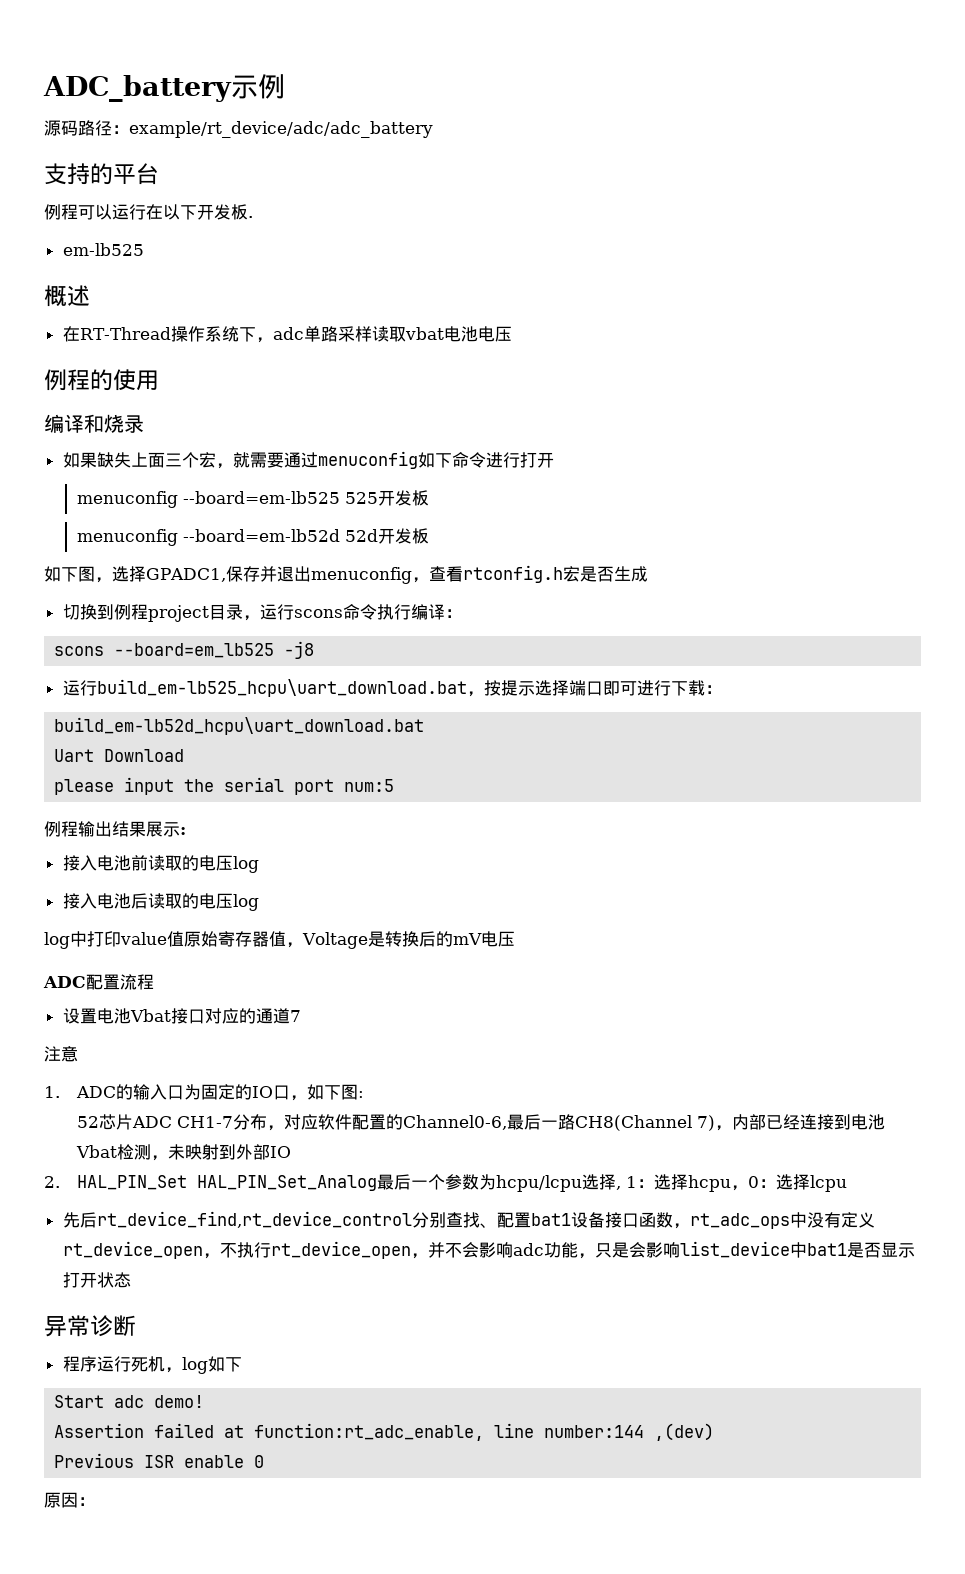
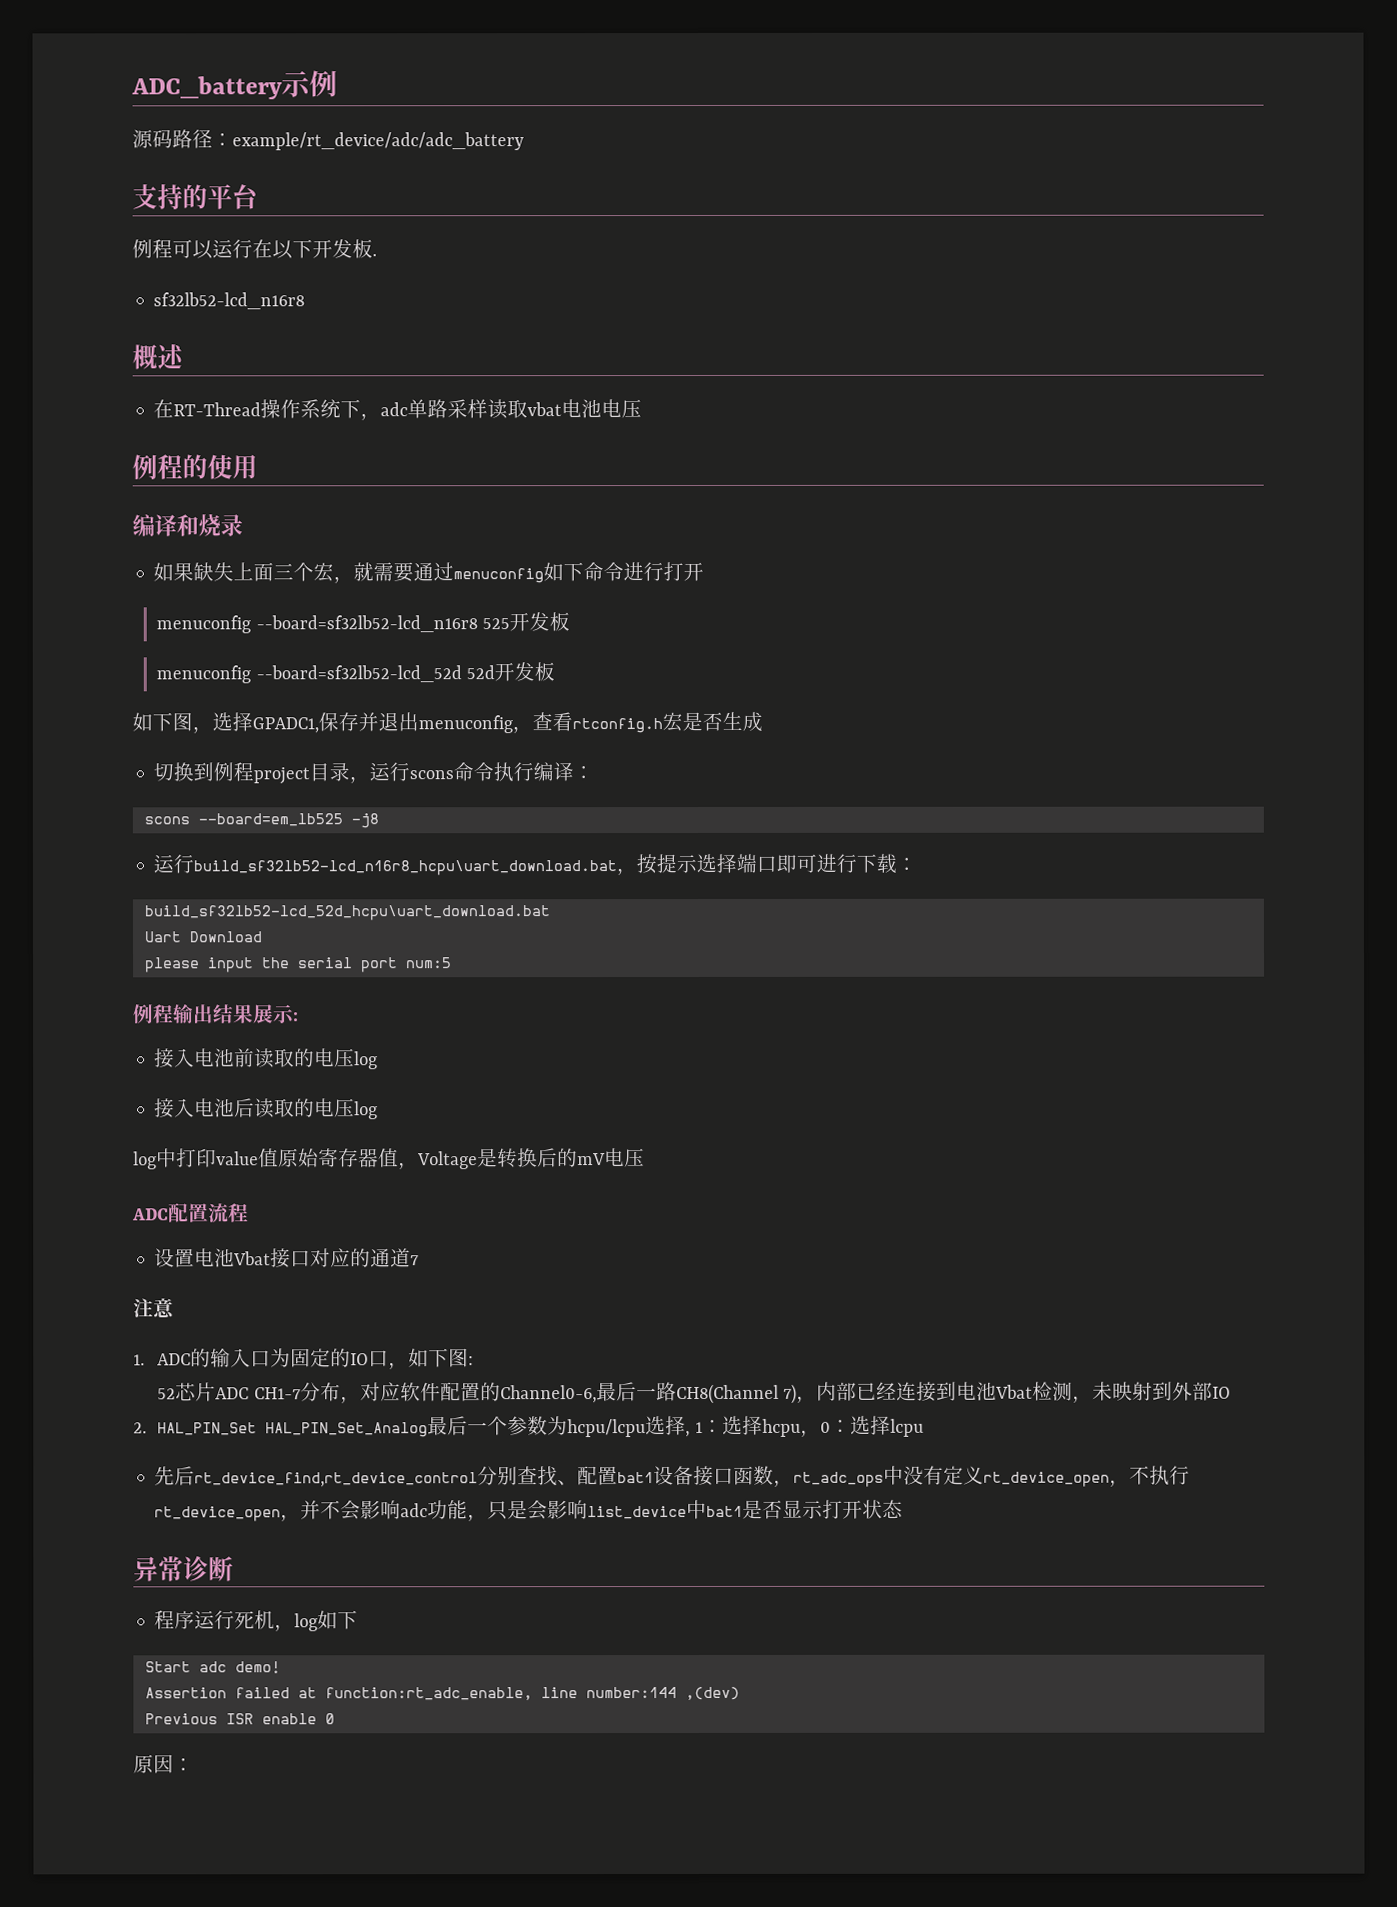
[62,243,144,256] em-lb525 -> [153,292,306,310] sf32lb52-lcd_n16r8
[182,491,340,504] --board=em-lb525 -> [255,615,478,633] --board=sf32lb52-lcd_n16r8
[182,529,340,542] --board=em-lb52d -> [255,665,462,683] --board=sf32lb52-lcd_52d
[96,679,467,697] build_em-lb525_hcpu\uart_download.bat -> [193,860,618,876] build_sf32lb52-lcd_n16r8_hcpu\uart_download.bat
[54,717,425,735] build_em-lb52d_hcpu\uart_download.bat -> [143,905,550,921] build_sf32lb52-lcd_52d_hcpu\uart_download.bat

